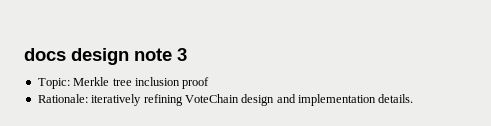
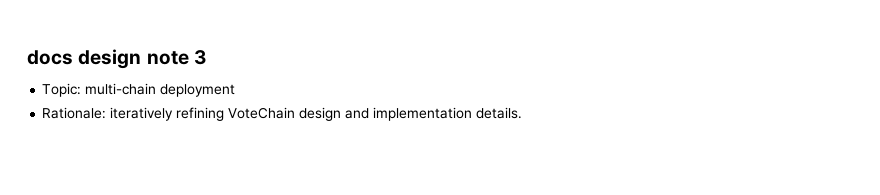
[73,77,210,89] Merkle tree inclusion proof -> [85,83,236,97] multi-chain deployment

